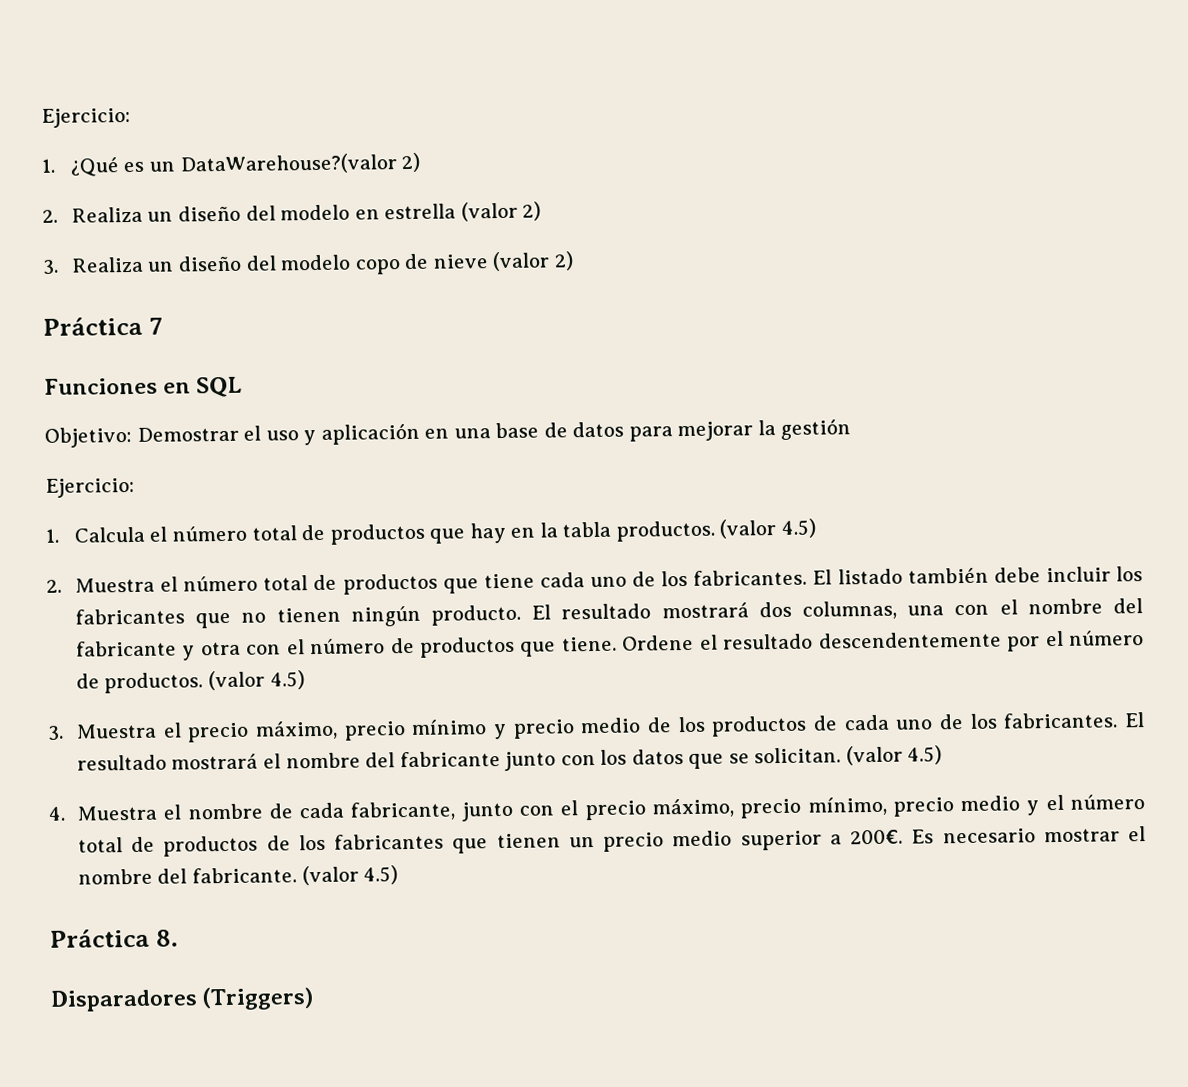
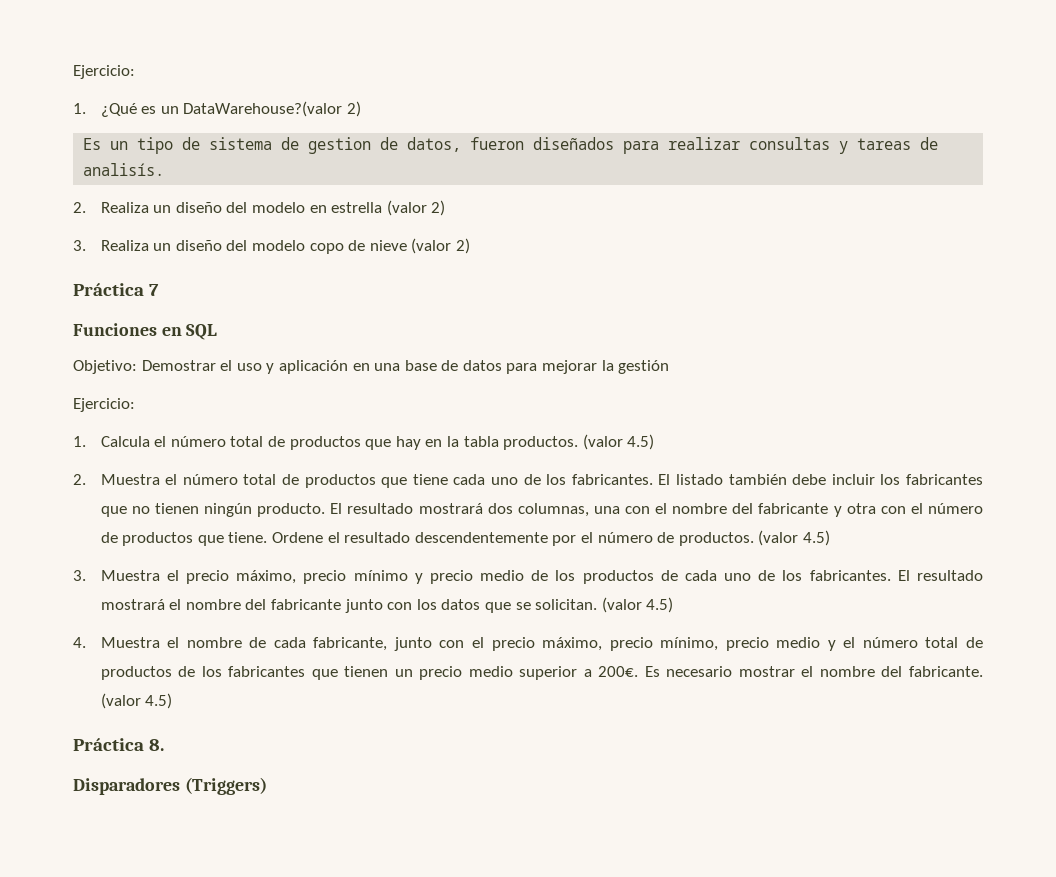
(421, 162) none -> [83,137,939,154] [83,163,165,176] // Es un tipo de sistema de gestion de datos, fueron diseñados para realizar consultas y tareas de analisís.

